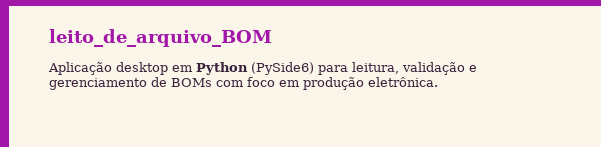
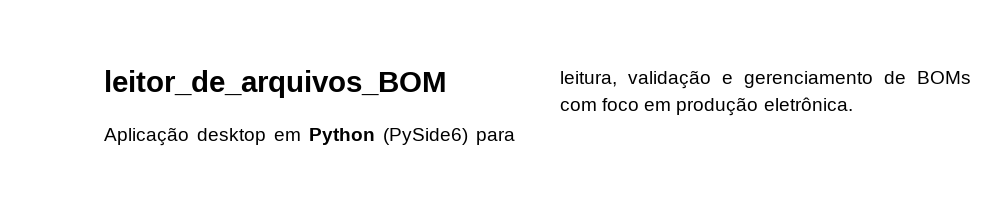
[49,29,272,47] leito_de_arquivo_BOM -> [104,70,447,98] leitor_de_arquivos_BOM

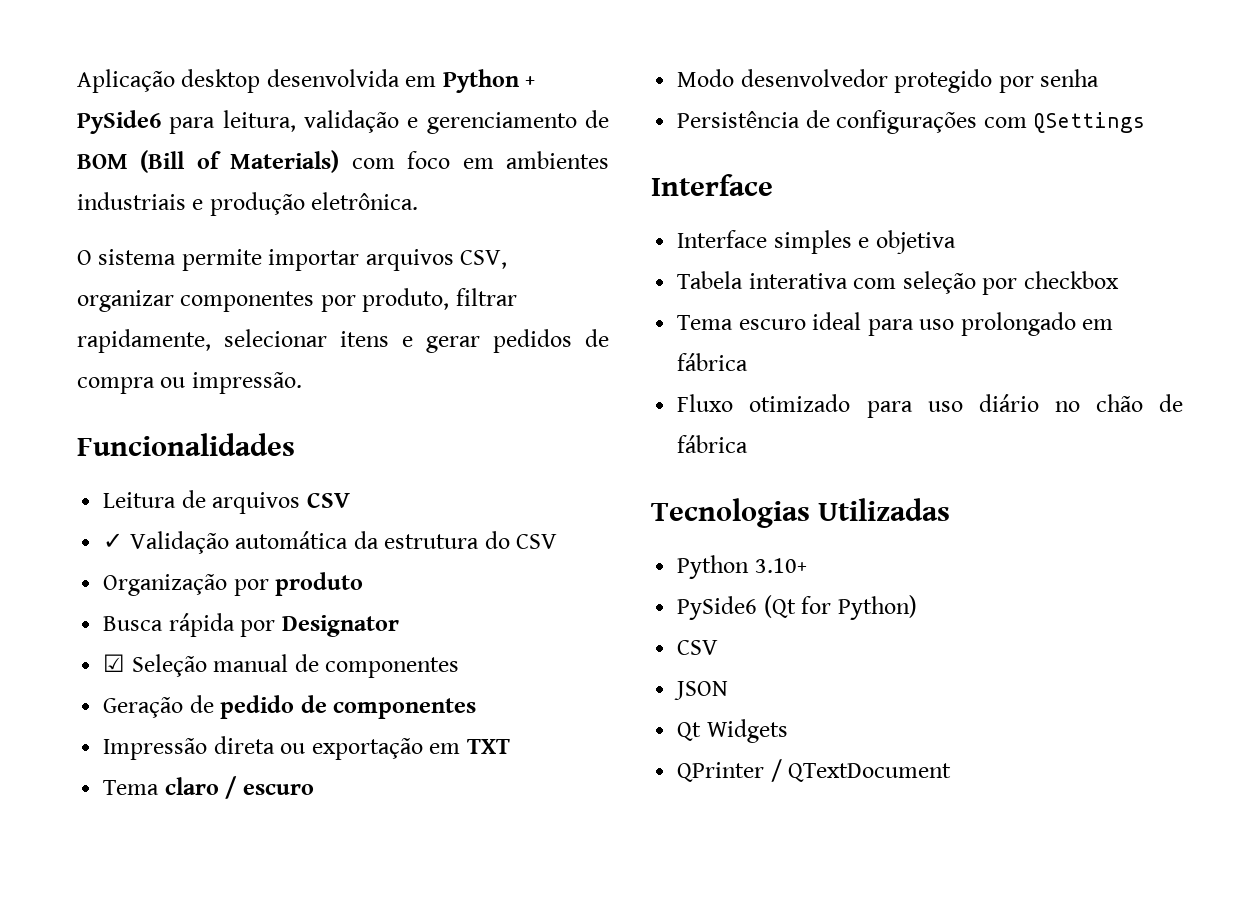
[104,70,447,98] leitor_de_arquivos_BOM // -> (77, 81) none
(266, 136) none -> [266,69,400,87] desenvolvida
[383,128,468,145] (PySide6) -> [525,76,536,87] [77,110,161,134] + PySide6
[917,71,971,84] [560,97,853,116] BOMs com foco em produção eletrônica. -> [77,150,609,173] [77,192,419,216] [77,249,508,271] [77,288,517,312] [77,329,609,353] [77,372,302,394] [77,433,295,456] [103,490,350,514] [103,531,558,554] [103,572,364,596] [103,613,399,637] [103,654,460,678] [103,695,477,719] [103,736,510,760] [103,776,314,799] [677,69,1100,93] [677,110,1146,134] [651,174,773,196] [677,230,956,254] [677,271,1119,295] [677,312,1114,336] [677,353,749,371] [677,394,1183,418] [677,435,749,453] [651,498,951,528] [677,555,807,579] [677,595,917,620] [677,640,719,655] [674,681,729,700] [677,719,788,743] [677,759,952,782] BOM (Bill of Materials) com foco em ambientes industriais e produção eletrônica. // O sistema permite importar arquivos CSV, organizar componentes por produto, filtrar rapidamente, selecionar itens e gerar pedidos de compra ou impressão. // Funcionalidades // Leitura de arquivos CSV // ✓ Validação automática da estrutura do CSV // Organização por produto // Busca rápida por Designator // ☑ Seleção manual de componentes // Geração de pedido de componentes // Impressão direta ou exportação em TXT // Tema claro / escuro // Modo desenvolvedor protegido por senha // Persistência de configurações com QSettings // Interface // Interface simples e objetiva // Tabela interativa com seleção por checkbox // Tema escuro ideal para uso prolongado em fábrica // Fluxo otimizado para uso diário no chão de fábrica // Tecnologias Utilizadas // Python 3.10+ // PySide6 (Qt for Python) // CSV // JSON // Qt Widgets // QPrinter / QTextDocument

